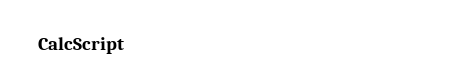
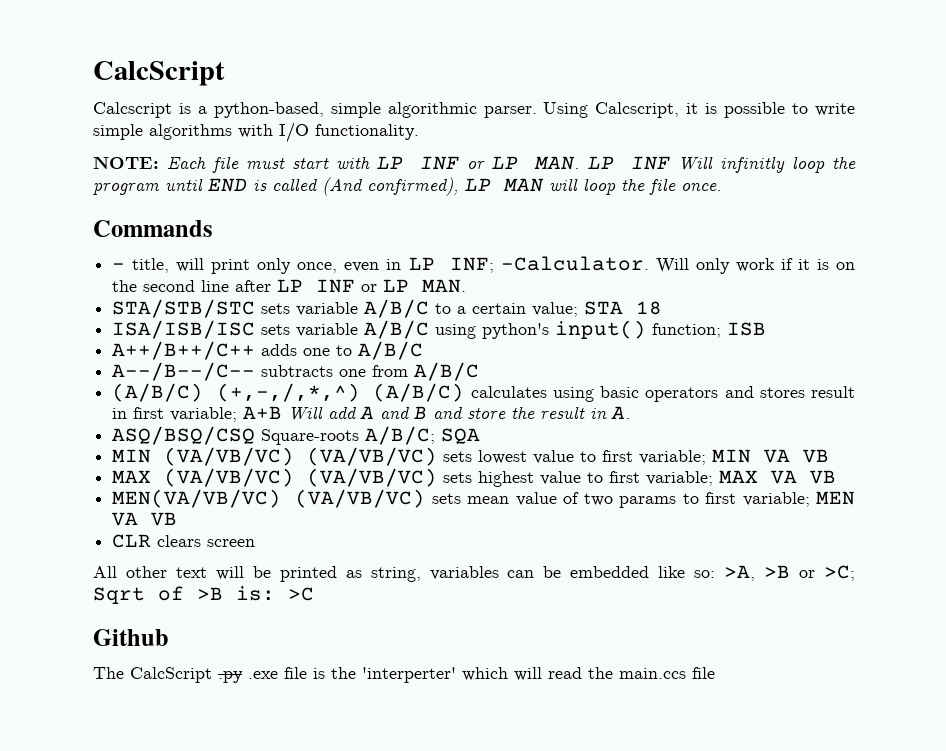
[38,37,124,54] CalcScript -> [93,61,225,86] [93,102,855,118] [93,122,419,143] [93,156,856,173] [93,177,722,196] [93,220,213,237] [112,256,855,274] [112,279,467,293] [112,299,663,318] [112,320,767,339] [112,341,424,360] [112,362,480,381] [112,383,855,402] [112,406,632,422] [112,426,481,445] [112,447,830,466] [112,468,837,487] [112,489,855,508] [112,512,178,526] [112,534,256,548] [93,565,856,582] [93,586,314,604] [93,629,169,646] [93,667,715,683] CalcScript // Calcscript is a python-based, simple algorithmic parser. Using Calcscript, it is possible to write simple algorithms with I/O functionality. // NOTE: Each file must start with LP INF or LP MAN. LP INF Will infinitly loop the program until END is called (And confirmed), LP MAN will loop the file once. // Commands // - title, will print only once, even in LP INF; -Calculator. Will only work if it is on the second line after LP INF or LP MAN. // STA/STB/STC sets variable A/B/C to a certain value; STA 18 // ISA/ISB/ISC sets variable A/B/C using python's input() function; ISB // A++/B++/C++ adds one to A/B/C // A--/B--/C-- subtracts one from A/B/C // (A/B/C) (+,-,/,*,^) (A/B/C) calculates using basic operators and stores result in first variable; A+B Will add A and B and store the result in A. // ASQ/BSQ/CSQ Square-roots A/B/C; SQA // MIN (VA/VB/VC) (VA/VB/VC) sets lowest value to first variable; MIN VA VB // MAX (VA/VB/VC) (VA/VB/VC) sets highest value to first variable; MAX VA VB // MEN(VA/VB/VC) (VA/VB/VC) sets mean value of two params to first variable; MEN VA VB // CLR clears screen // All other text will be printed as string, variables can be embedded like so: >A, >B or >C; Sqrt of >B is: >C // Github // The CalcScript .py .exe file is the 'interperter' which will read the main.ccs file

